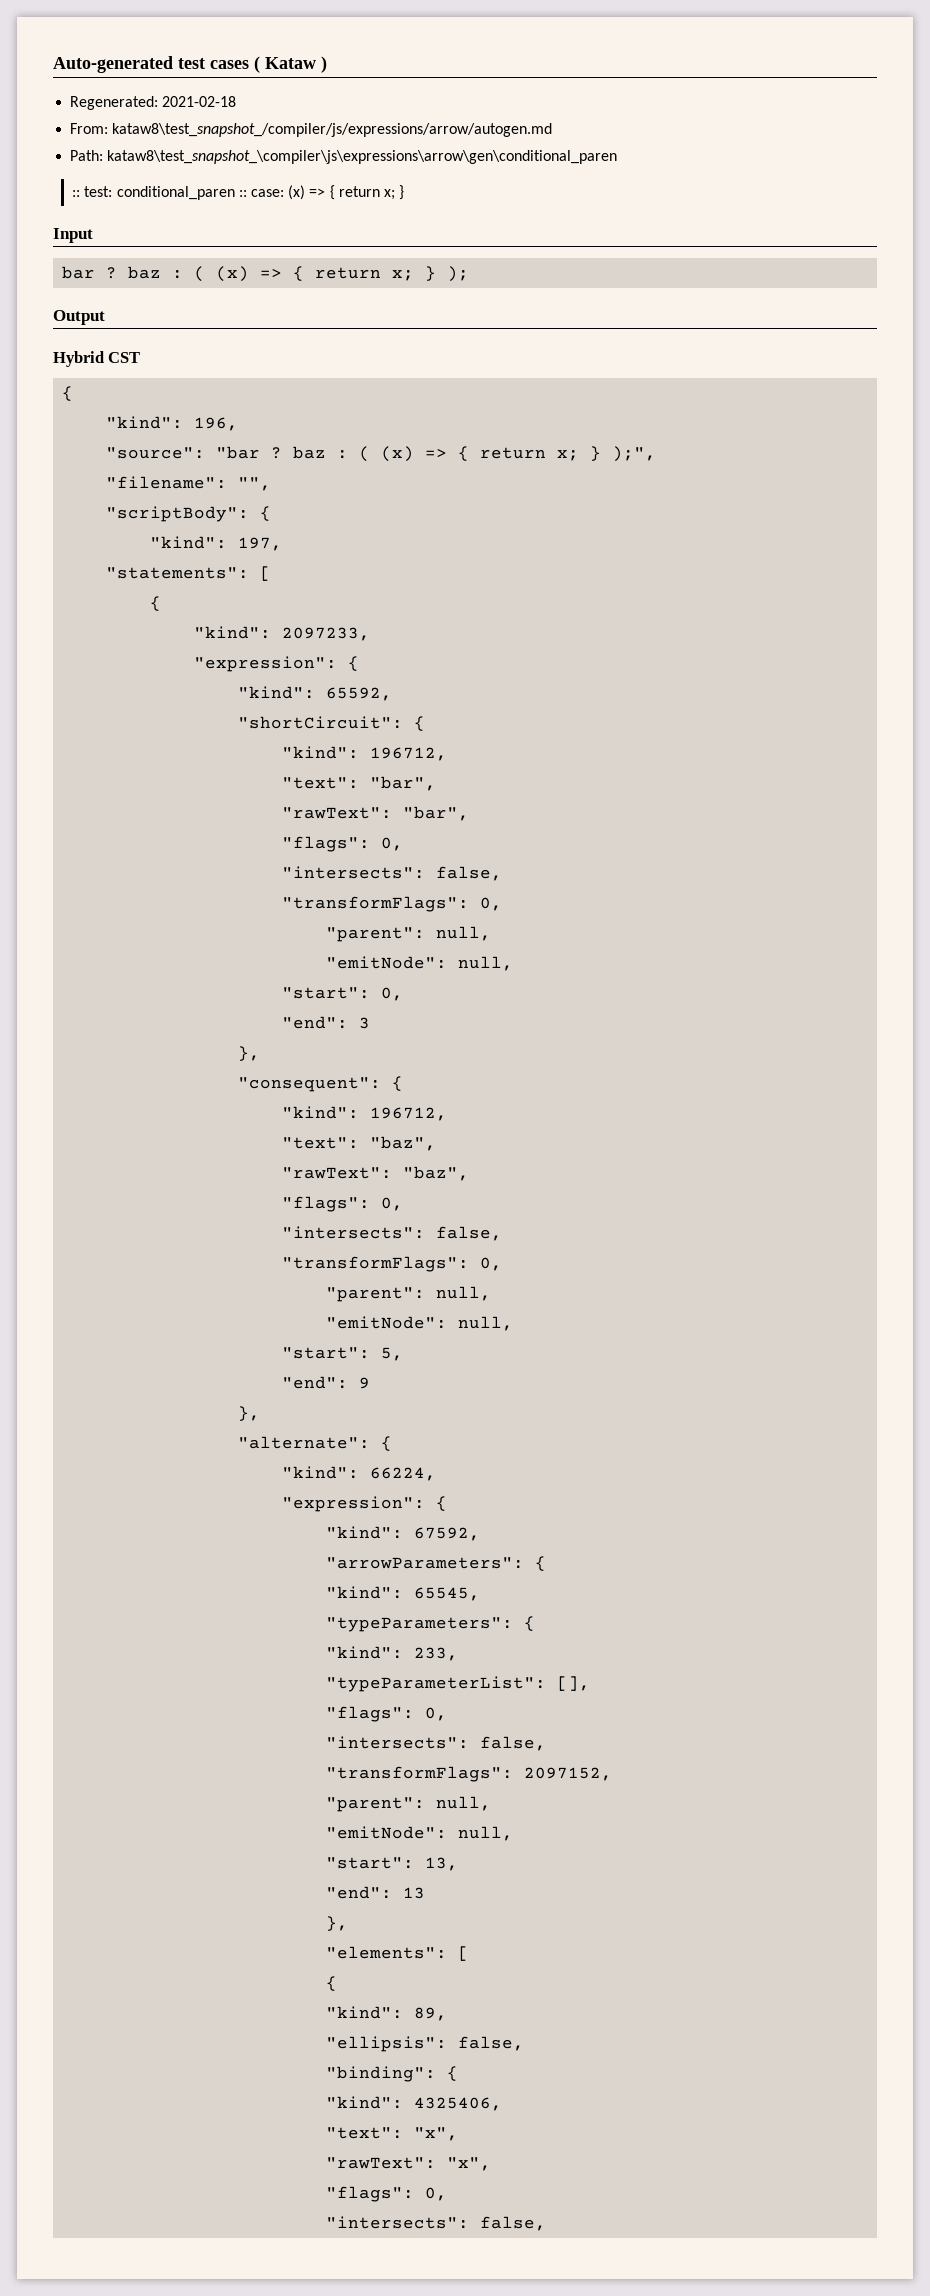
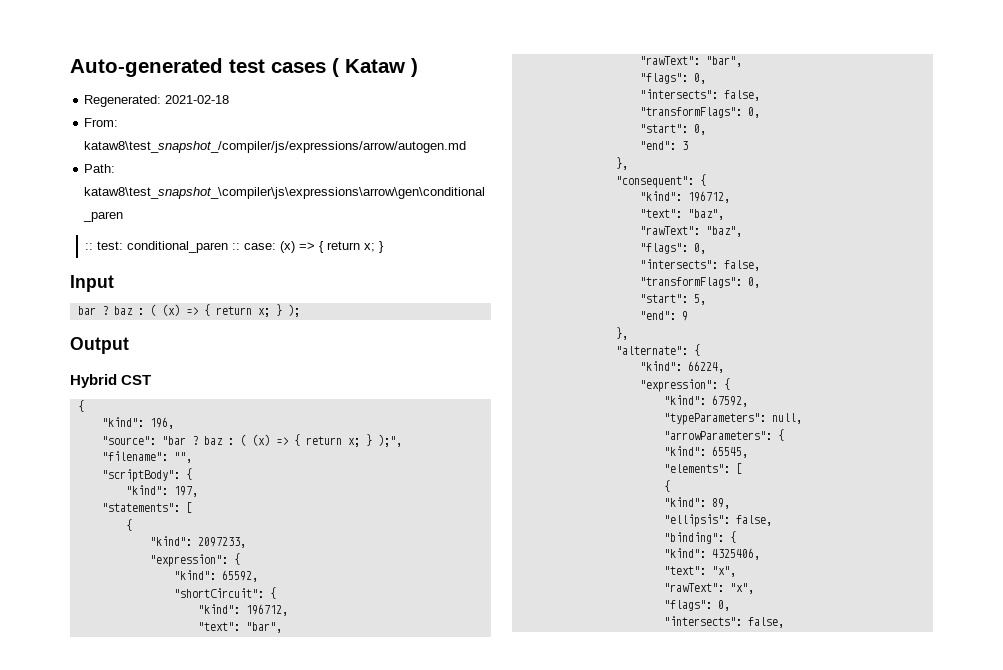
[326,926,492,942] [326,956,514,971] // "parent": null, // "emitNode": null, -> (760, 112) none
[326,1286,492,1302] [326,1316,514,1331] // "parent": null, // "emitNode": null, -> (760, 282) none
(481, 1534) none -> [663,413,802,425] // "typeParameters": null,
[326,1616,536,1632] [326,1646,459,1661] [326,1676,591,1692] [326,1706,448,1722] [326,1736,547,1751] [326,1766,613,1782] [326,1796,492,1812] [326,1826,514,1841] [326,1857,459,1871] [326,1886,426,1899] [326,1916,349,1931] // "typeParameters": { // "kind": 233, // "typeParameterList": [], // "flags": 0, // "intersects": false, // "transformFlags": 2097152, // "parent": null, // "emitNode": null, // "start": 13, // "end": 13 // }, -> (748, 452) none

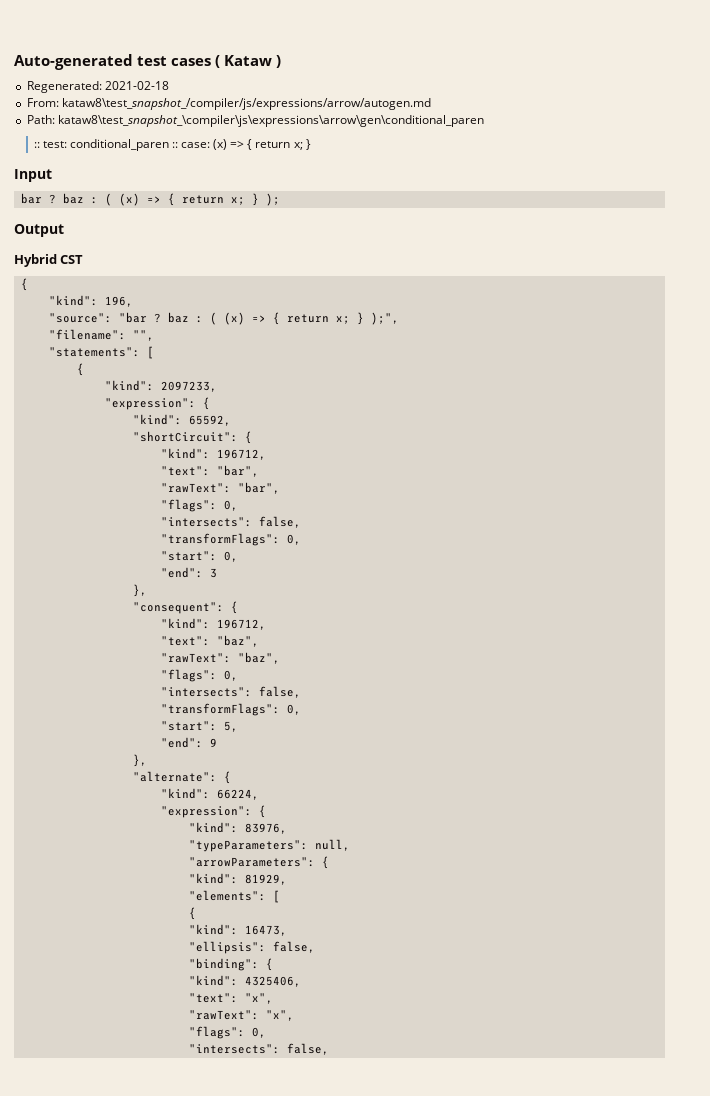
[101,468,192,482] [125,485,198,497] // "scriptBody": { // "kind": 197, -> (154, 335) none
[711,395,748,407] 67592, -> [244,823,287,834] 83976,
[711,446,748,458] 65545, -> [244,874,287,885] 81929,
[711,498,730,509] 89, -> [244,925,287,936] 16473,

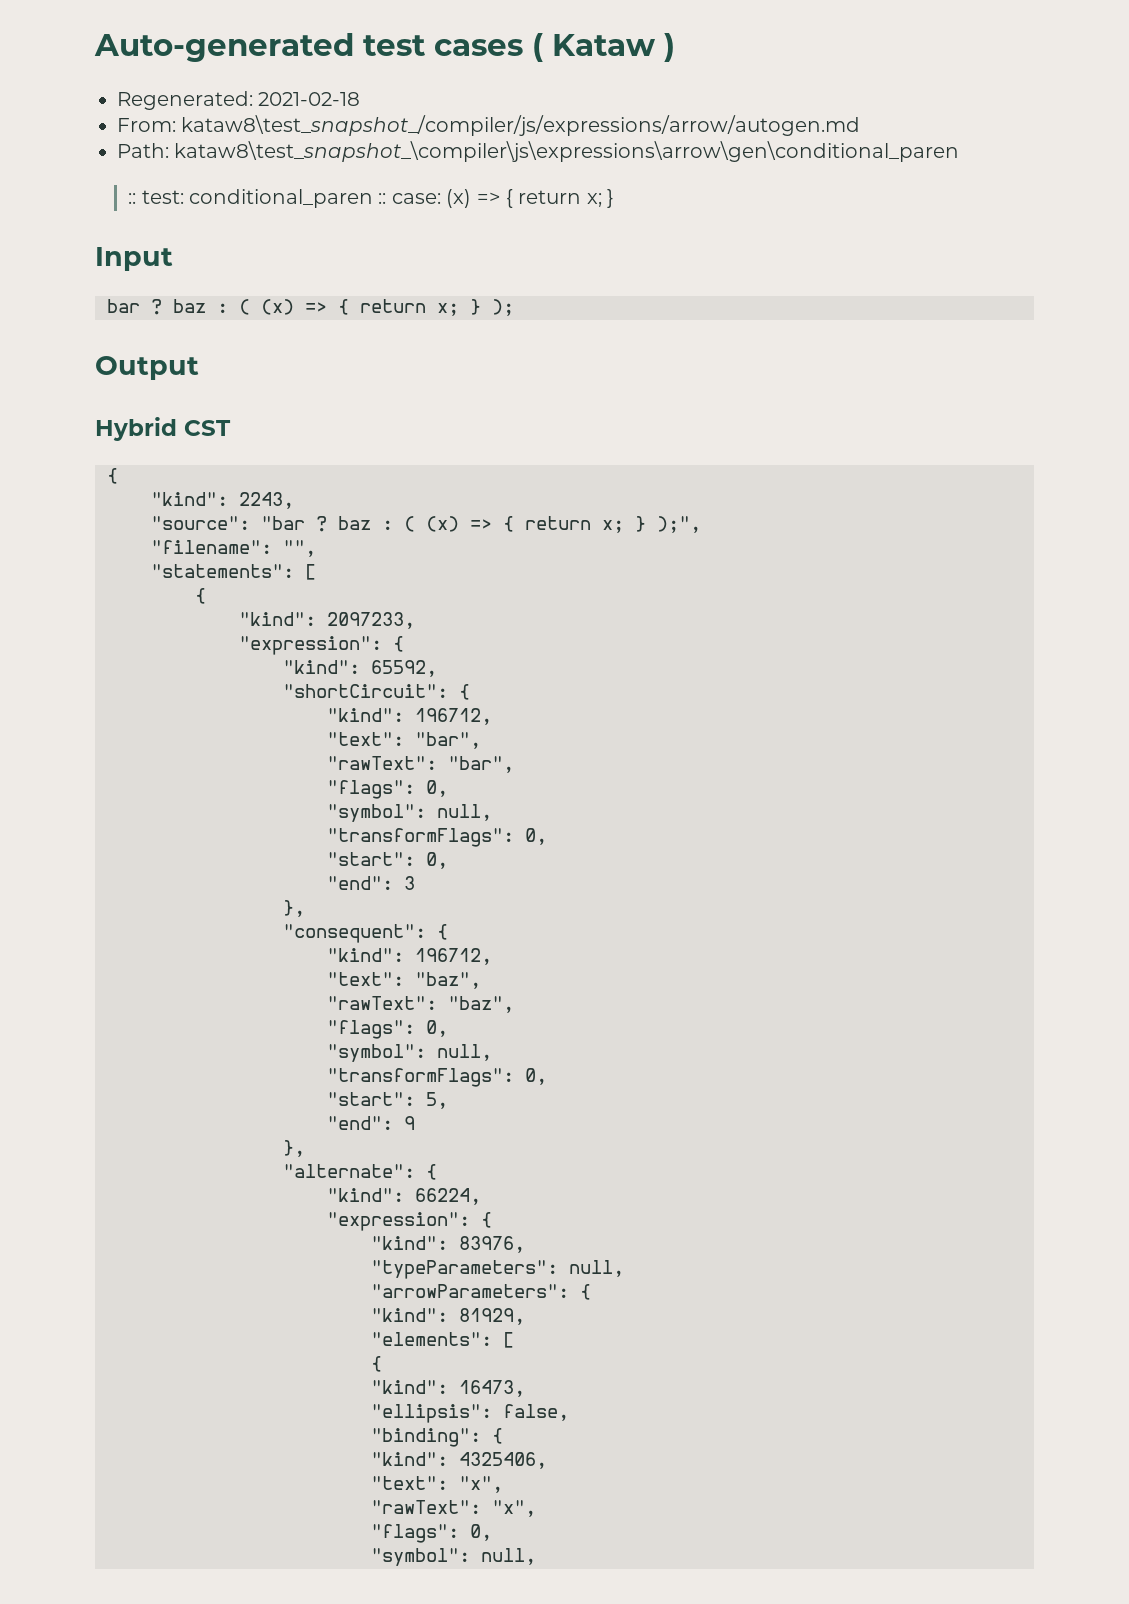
[104,296,133,307] 196, -> [239,492,294,509] 2243,
[160,516,301,528] "intersects": false, -> [327,804,492,822] "symbol": null,
[160,686,301,698] "intersects": false, -> [327,1044,492,1062] "symbol": null,
[188,1043,329,1055] "intersects": false, -> [371,1548,536,1566] "symbol": null,

